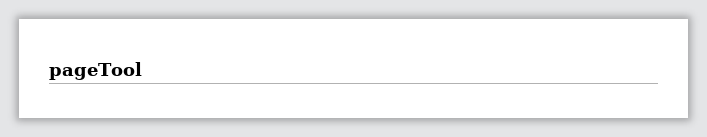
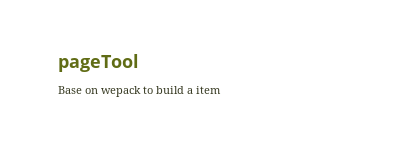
(142, 71) none -> [58,86,221,97] // Base on wepack to build a item

